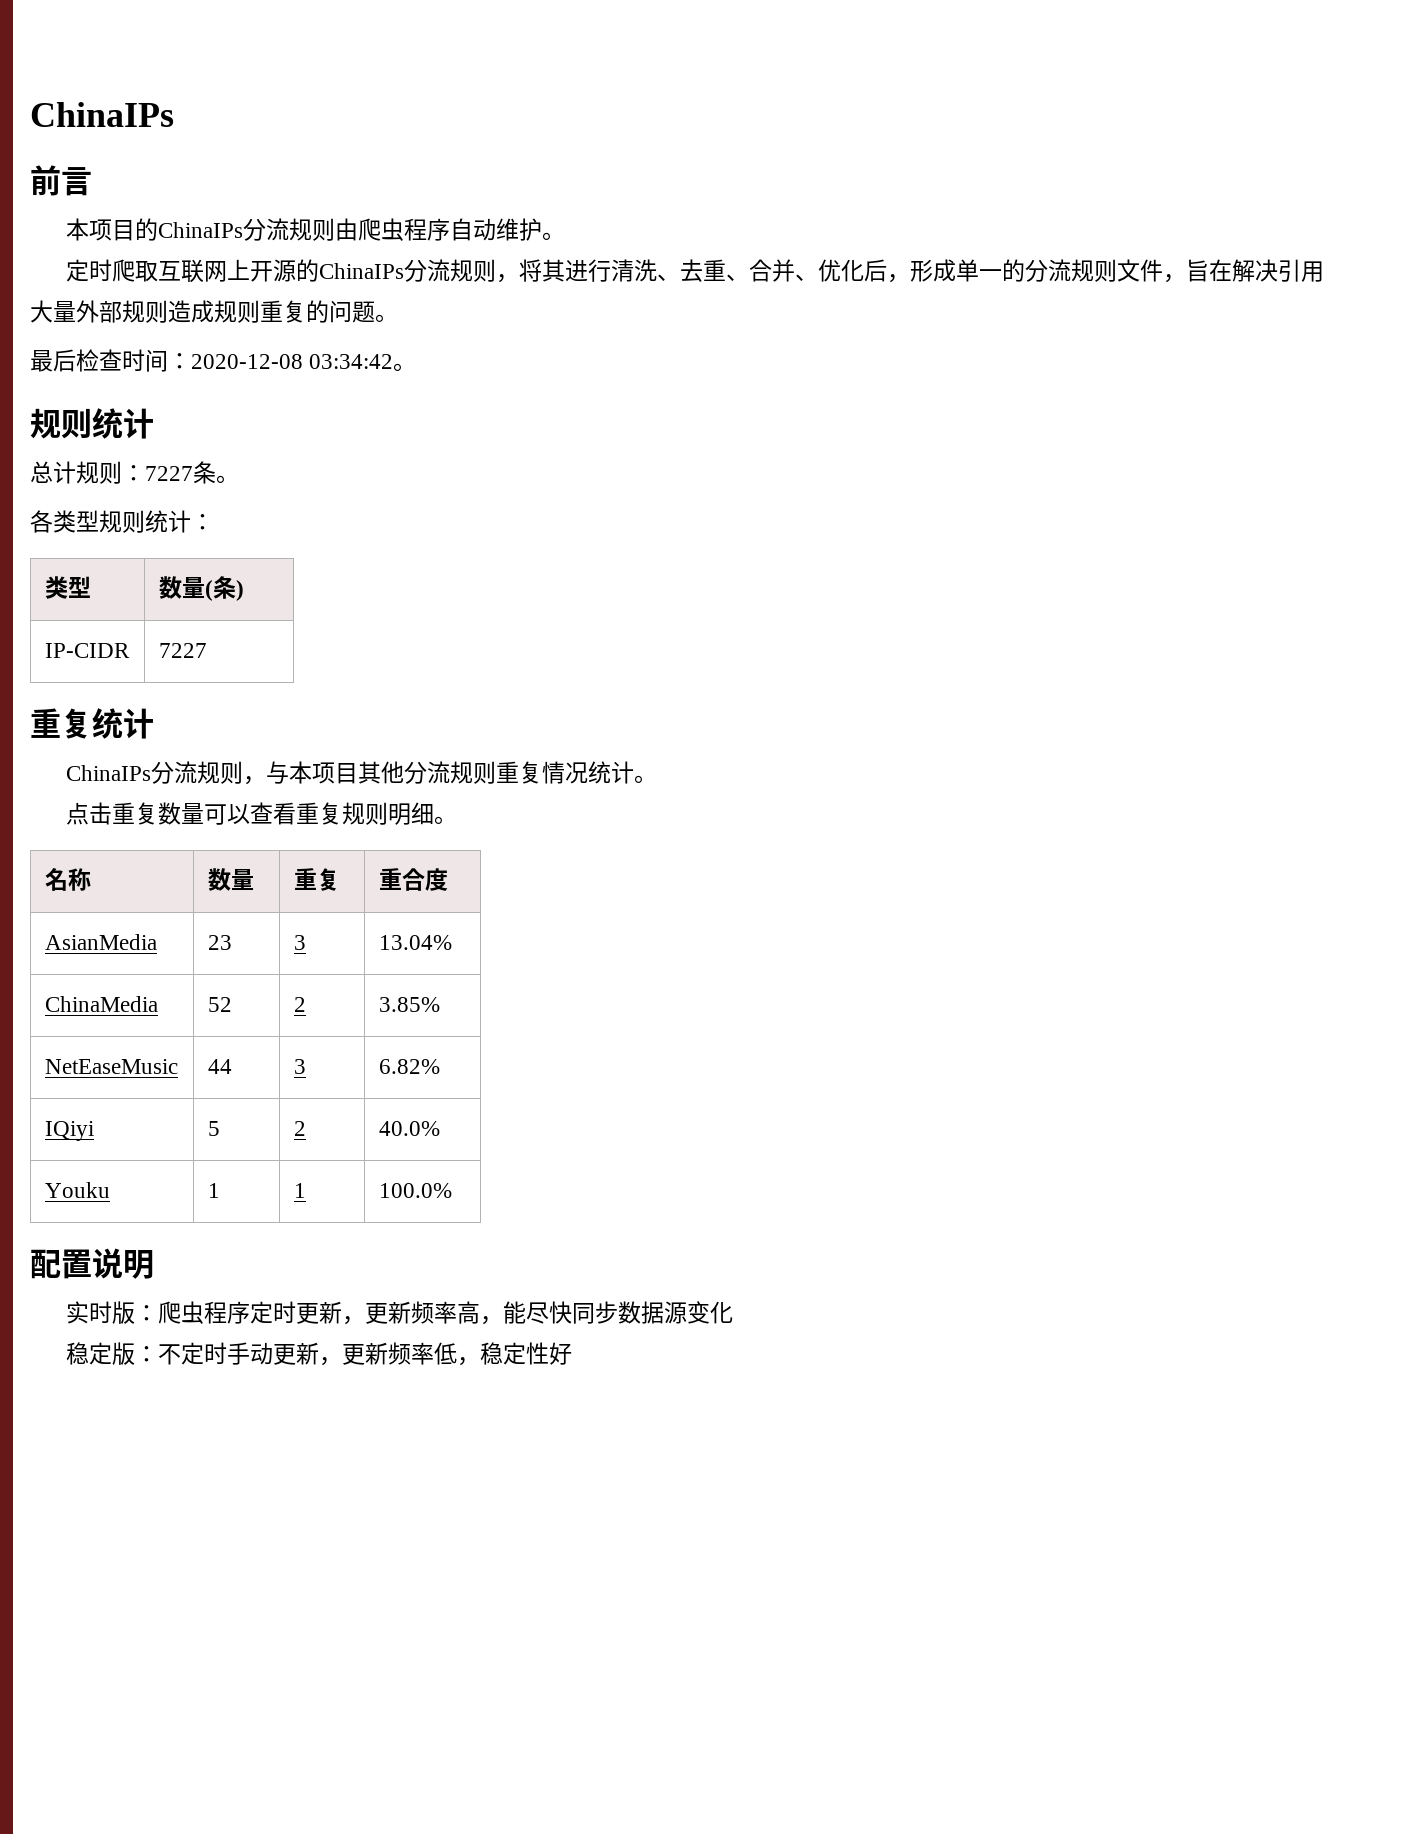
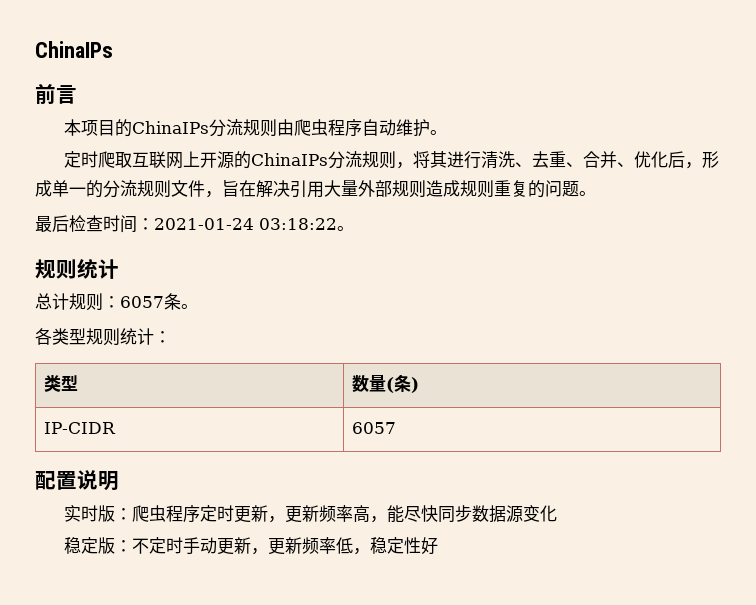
[191,354,394,369] 2020-12-08 03:34:42 -> [154,218,337,230] 2021-01-24 03:18:22
[145,466,193,481] 7227 -> [120,296,164,308] 6057
[158,643,207,658] [30,708,154,739] [65,761,657,785] [65,802,457,825] [44,868,91,891] [207,868,254,891] [293,868,340,891] [378,868,448,891] [44,934,157,950] [207,935,232,950] [293,935,306,950] [378,935,452,950] [44,996,158,1012] [207,997,232,1012] [293,997,306,1012] [378,997,440,1012] [44,1059,178,1074] [207,1059,232,1074] [293,1059,306,1074] [378,1059,440,1074] [44,1121,94,1141] [207,1121,220,1136] [293,1121,306,1136] [378,1121,440,1136] [44,1182,110,1198] [207,1183,220,1198] [293,1183,306,1198] [378,1183,452,1198] 7227 // 重复统计 // ChinaIPs分流规则，与本项目其他分流规则重复情况统计。 // 点击重复数量可以查看重复规则明细。 // 名称 | 数量 | 重复 | 重合度 // AsianMedia | 23 | 3 | 13.04% // ChinaMedia | 52 | 2 | 3.85% // NetEaseMusic | 44 | 3 | 6.82% // IQiyi | 5 | 2 | 40.0% // Youku | 1 | 1 | 100.0% -> [351,422,396,434] 6057

